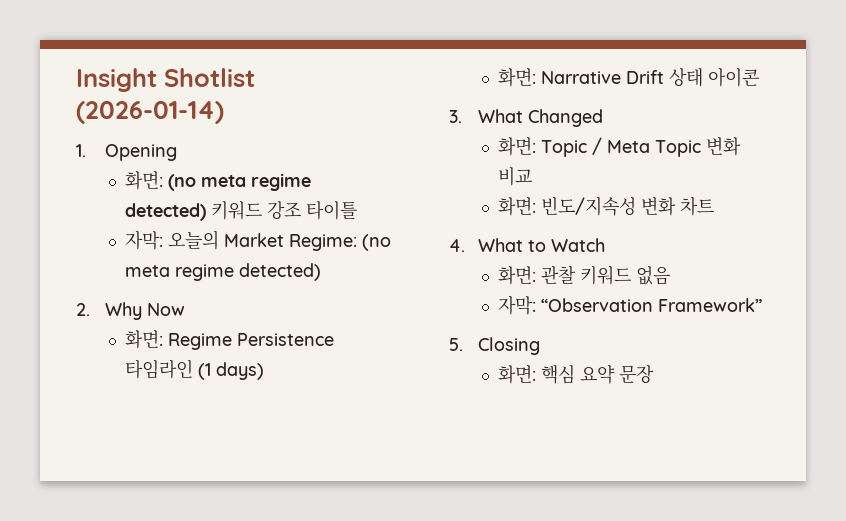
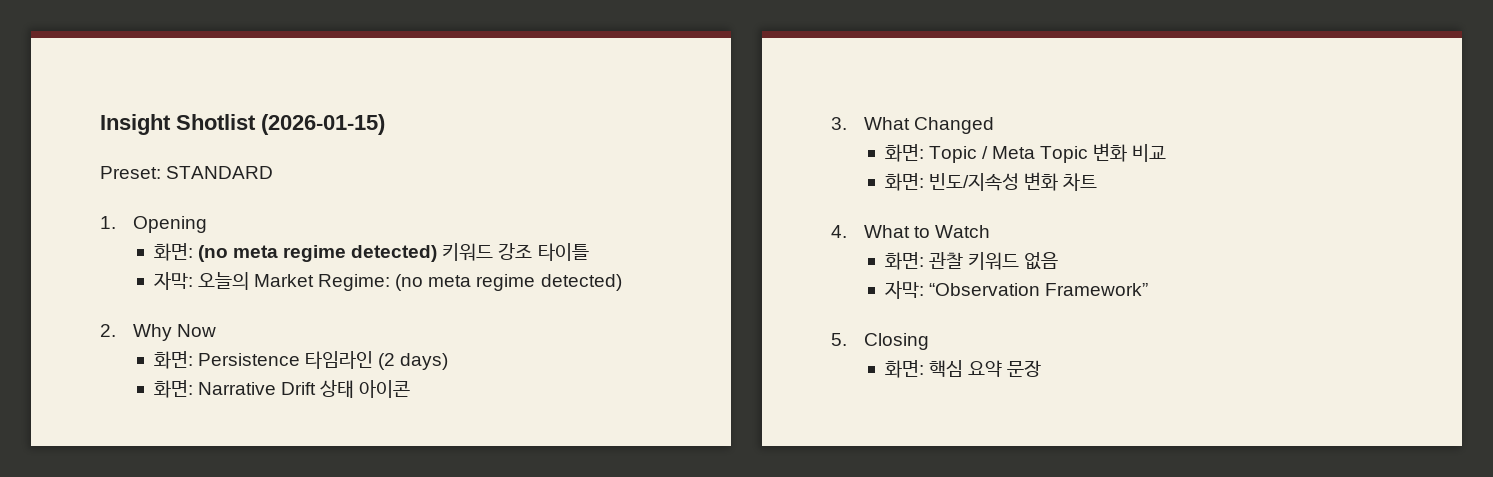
[76,101,224,124] (2026-01-14) -> [261,114,385,135] [100,166,274,179] (2026-01-15) // Preset: STANDARD
[168,333,233,350] Regime -> (193, 360) none
[198,363,212,380] (1 -> [378,353,396,370] (2

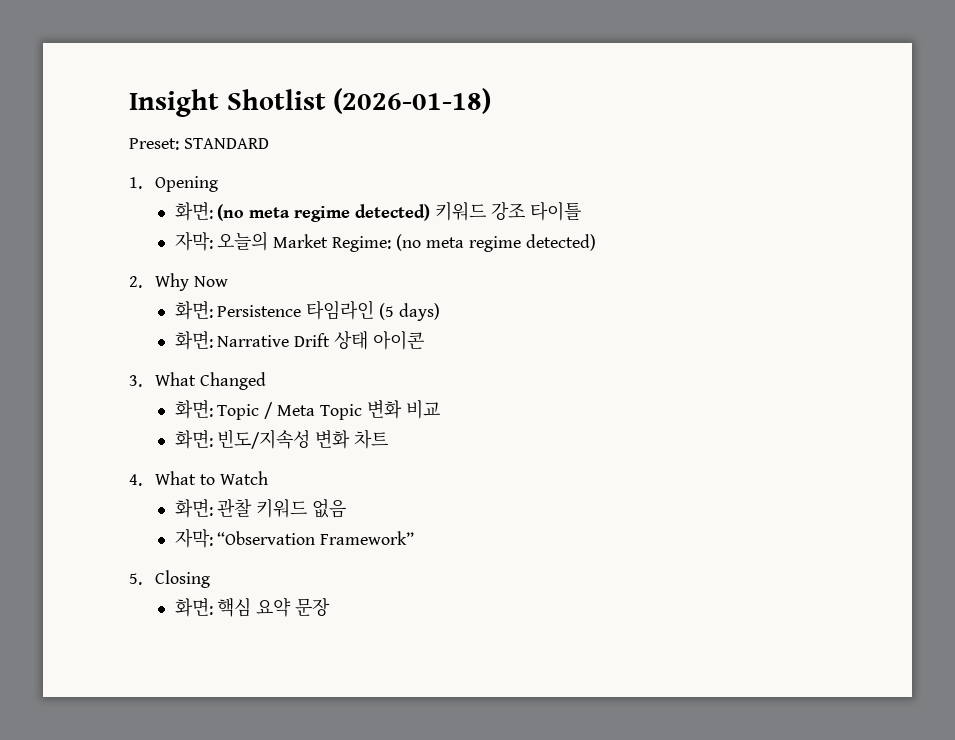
[261,114,385,135] (2026-01-15) -> [333,88,492,114] (2026-01-18)
[378,353,396,370] (2 -> [379,303,395,320] (5

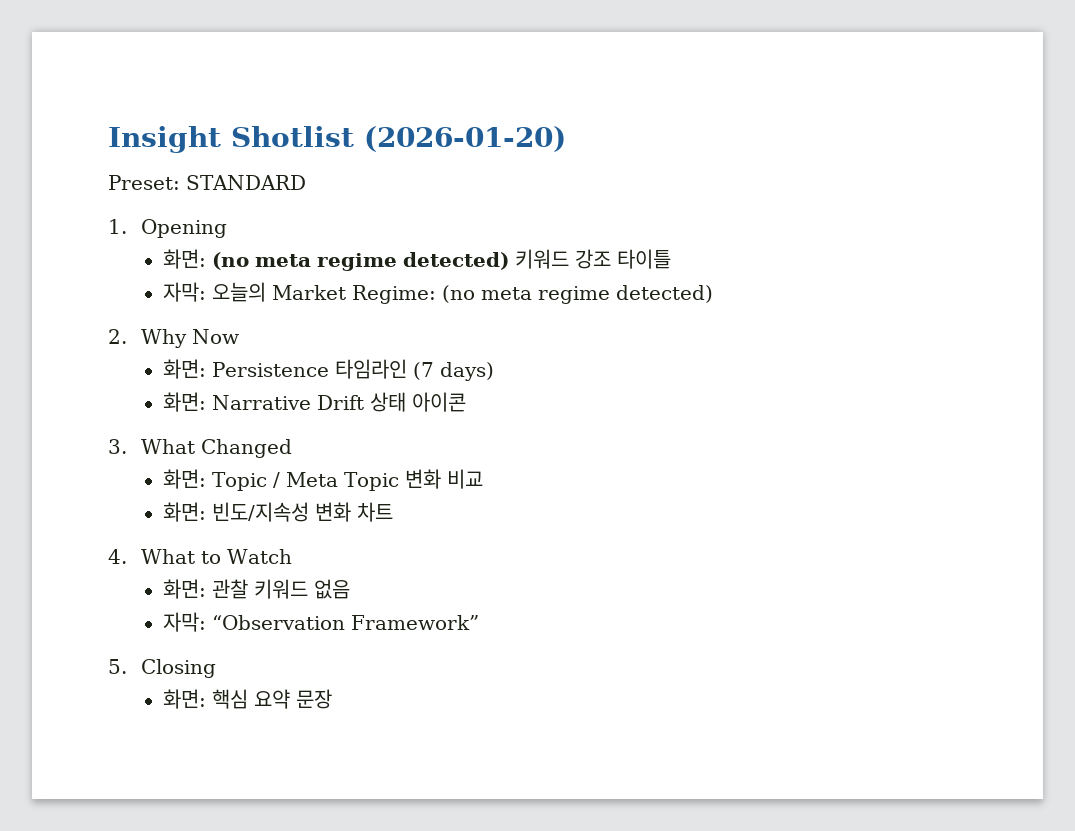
[333,88,492,114] (2026-01-18) -> [364,126,566,152] (2026-01-20)
[379,303,395,320] (5 -> [412,362,434,380] (7

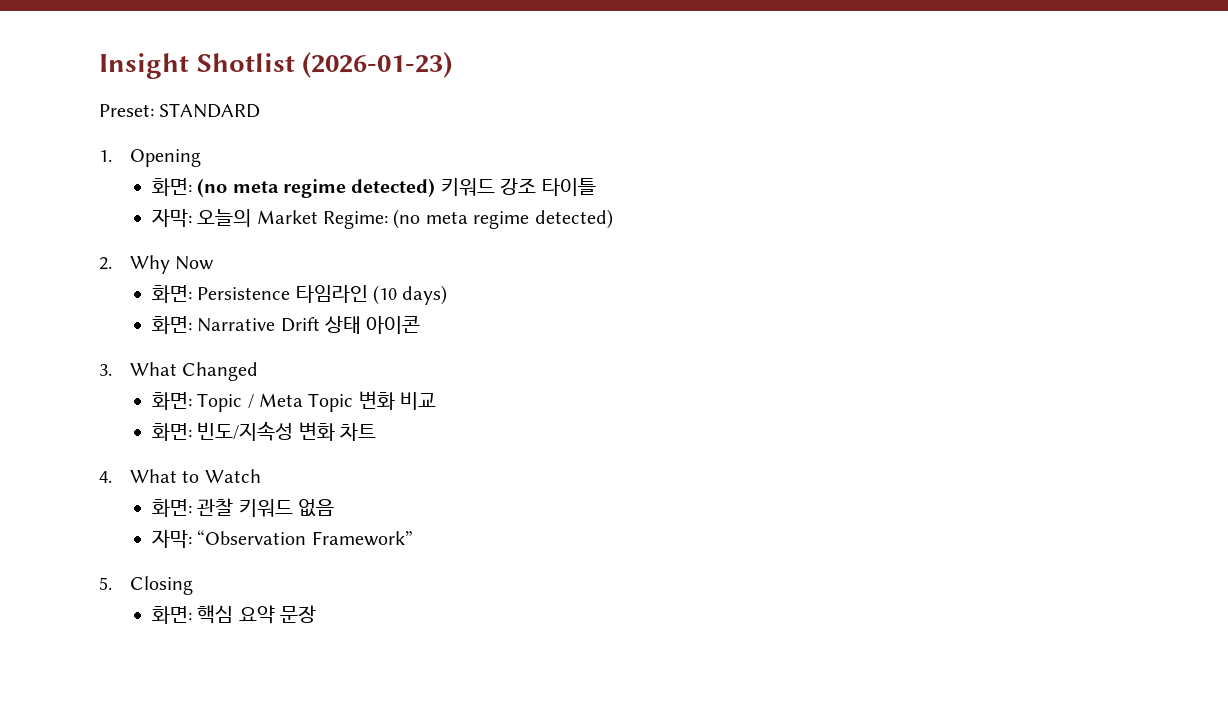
[364,126,566,152] (2026-01-20) -> [302,52,453,78] (2026-01-23)
[412,362,434,380] (7 -> [373,285,398,305] (10

